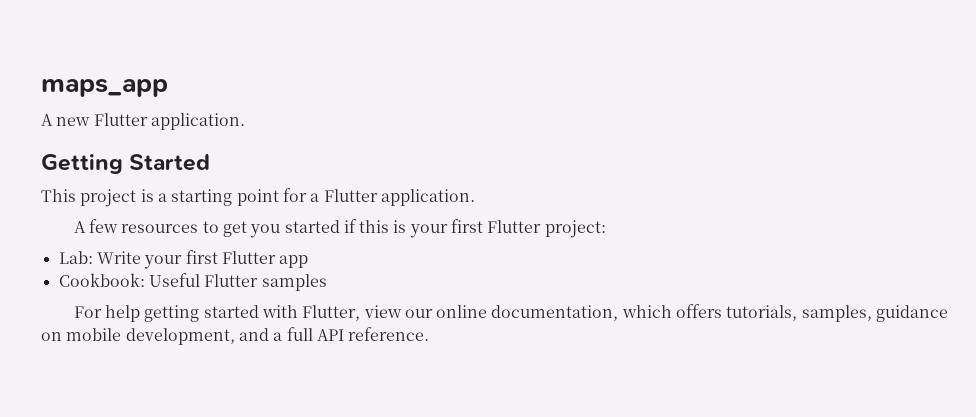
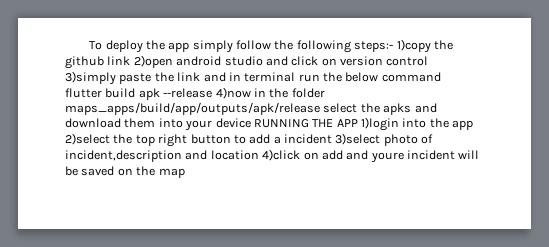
[41,78,168,97] [41,113,245,130] [41,154,211,174] [41,188,475,207] [73,219,606,238] [58,250,309,269] [58,273,327,291] [73,304,949,322] [41,327,430,345] maps_app // A new Flutter application. // Getting Started // This project is a starting point for a Flutter application. // A few resources to get you started if this is your first Flutter project: // Lab: Write your first Flutter app // Cookbook: Useful Flutter samples // For help getting started with Flutter, view our online documentation, which offers tutorials, samples, guidance on mobile development, and a full API reference. -> [89,39,453,53] [65,55,429,69] [65,71,441,85] [65,87,325,100] [65,102,437,115] [65,117,474,131] [65,133,434,147] [65,149,480,163] [65,166,185,178] To deploy the app simply follow the following steps:- 1)copy the github link 2)open android studio and click on version control 3)simply paste the link and in terminal run the below command flutter build apk --release 4)now in the folder maps_apps/build/app/outputs/apk/release select the apks and download them into your device RUNNING THE APP 1)login into the app 2)select the top right button to add a incident 3)select photo of incident,description and location 4)click on add and youre incident will be saved on the map

